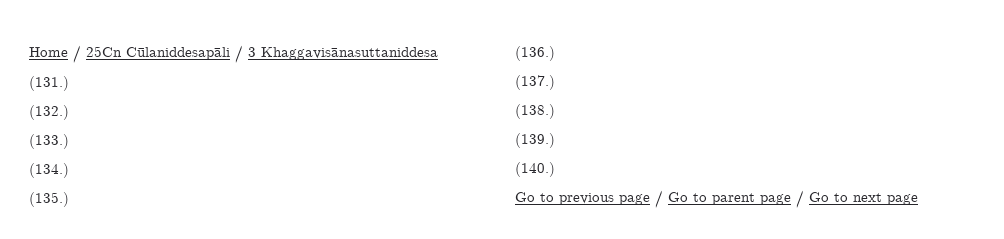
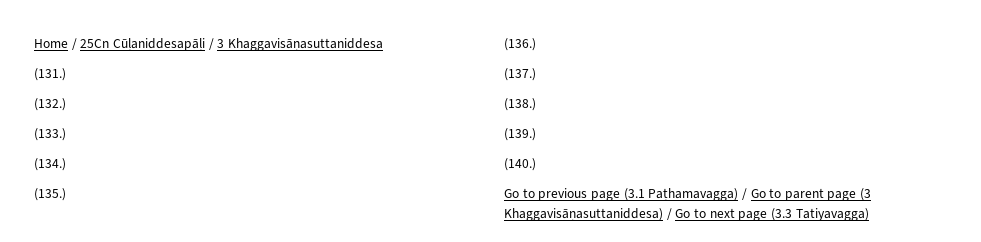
(650, 199) none -> [623,188,739,201] (3.1 Paṭhamavagga)
(791, 199) none -> [860,188,872,201] [504,208,663,221] (3 Khaggavisāṇasuttaniddesa)
(918, 199) none -> [770,208,869,221] (3.3 Tatiyavagga)

